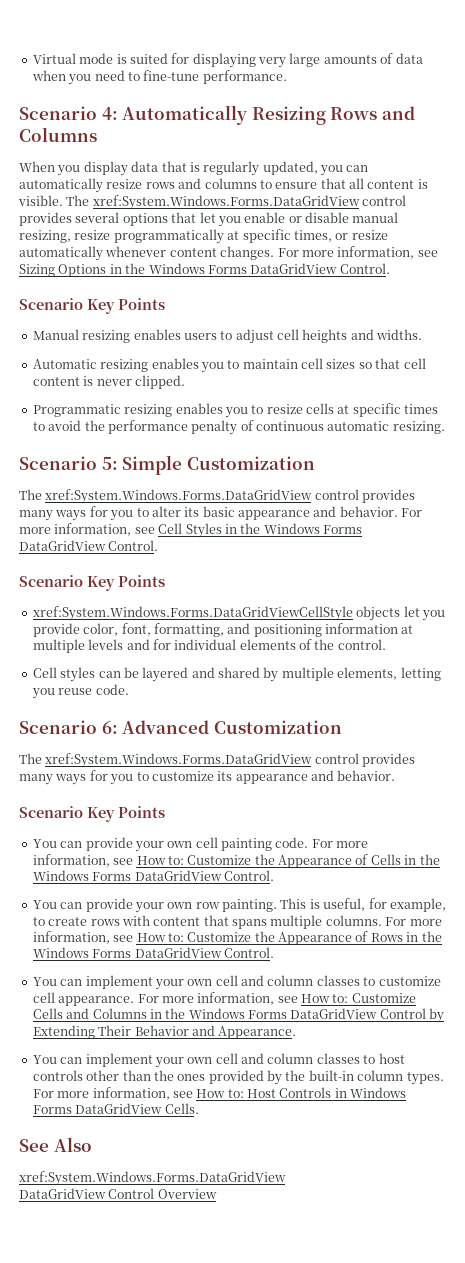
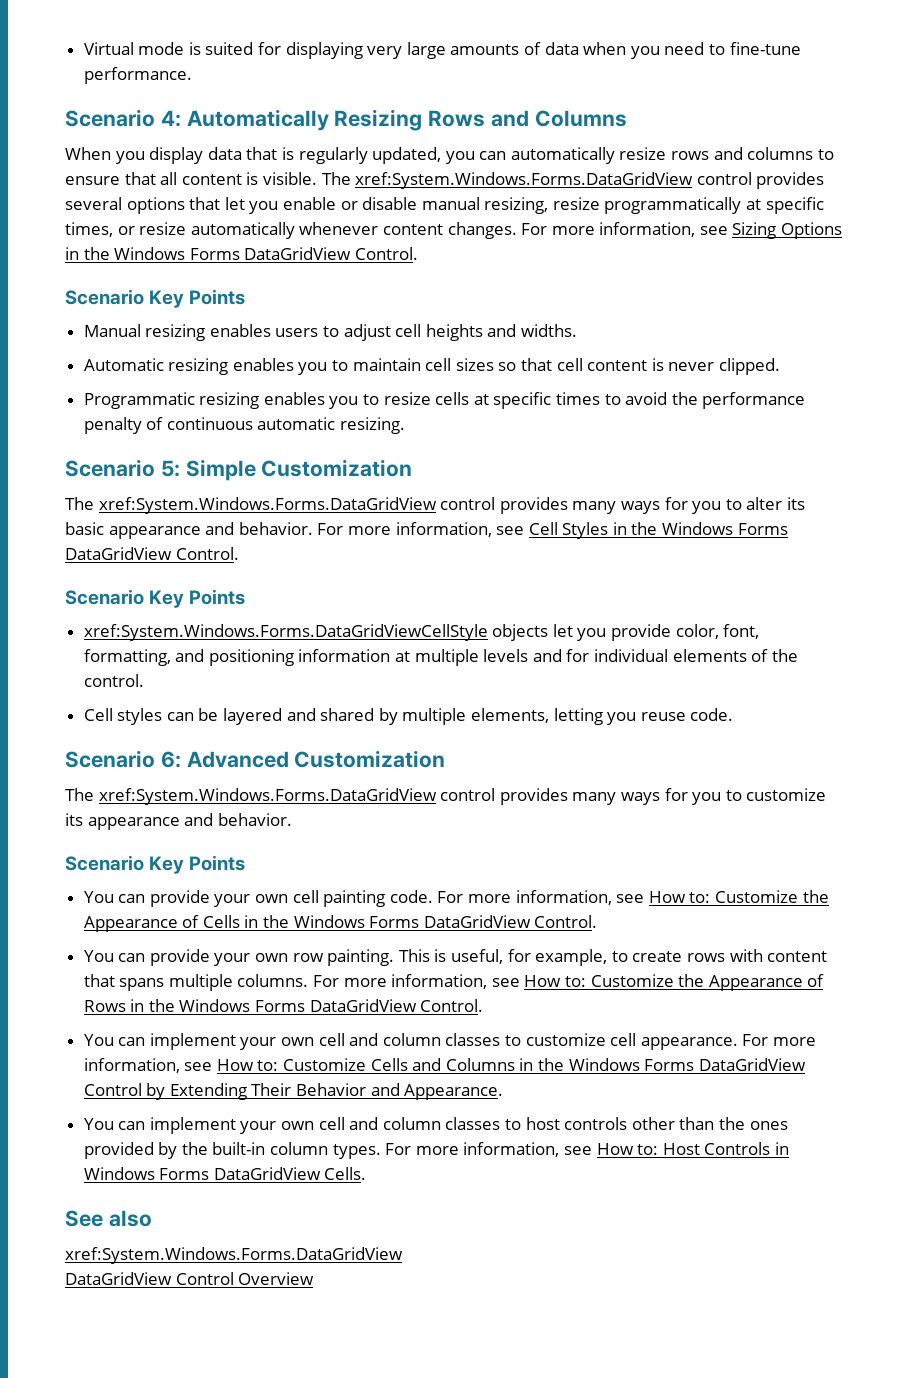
[53,1137,92,1152] Also -> [108,1210,152,1227] also

